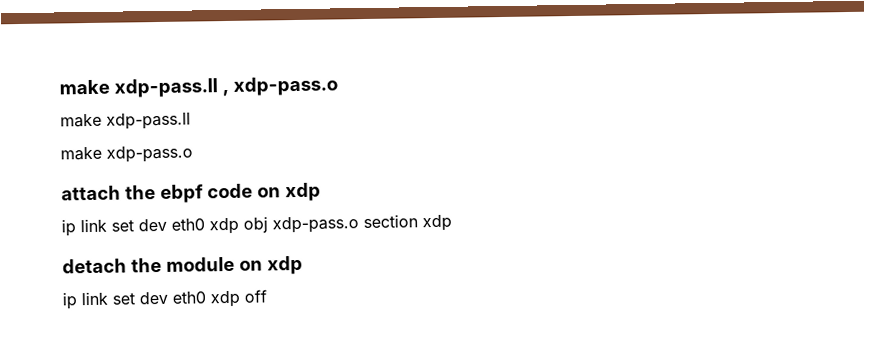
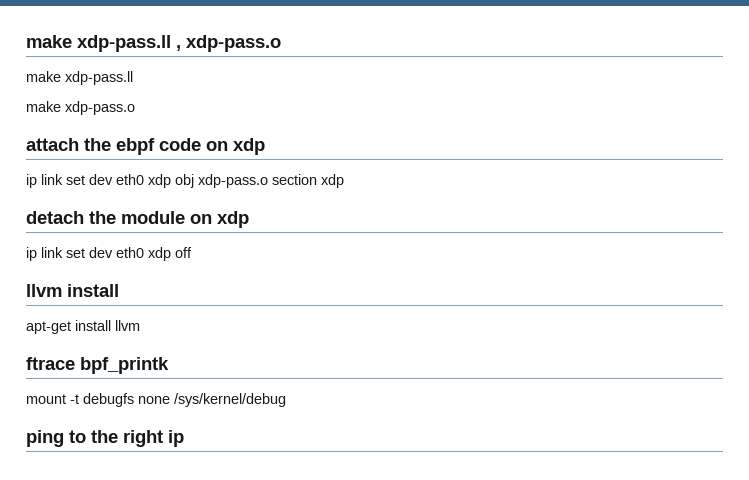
(267, 296) none -> [26,284,119,297] [26,320,140,334] [26,357,169,374] [26,393,286,407] [26,430,184,447] // llvm install // apt-get install llvm // ftrace bpf_printk // mount -t debugfs none /sys/kernel/debug // ping to the right ip

